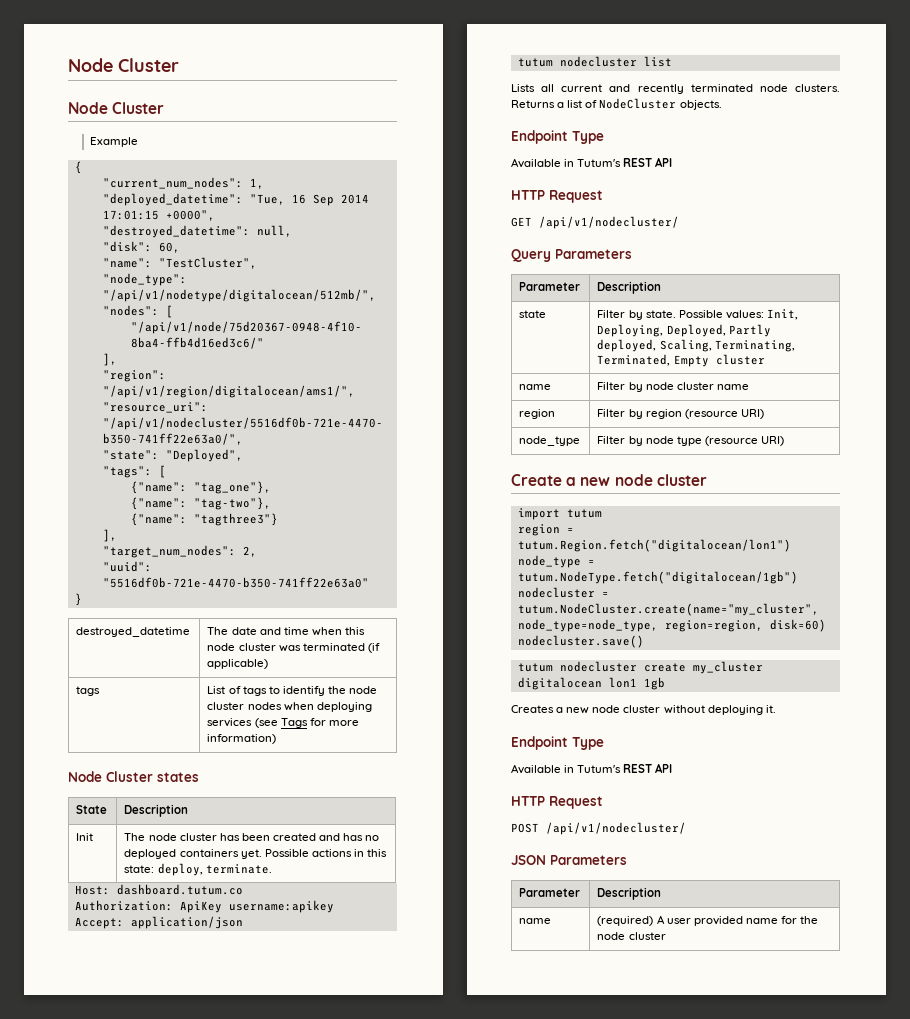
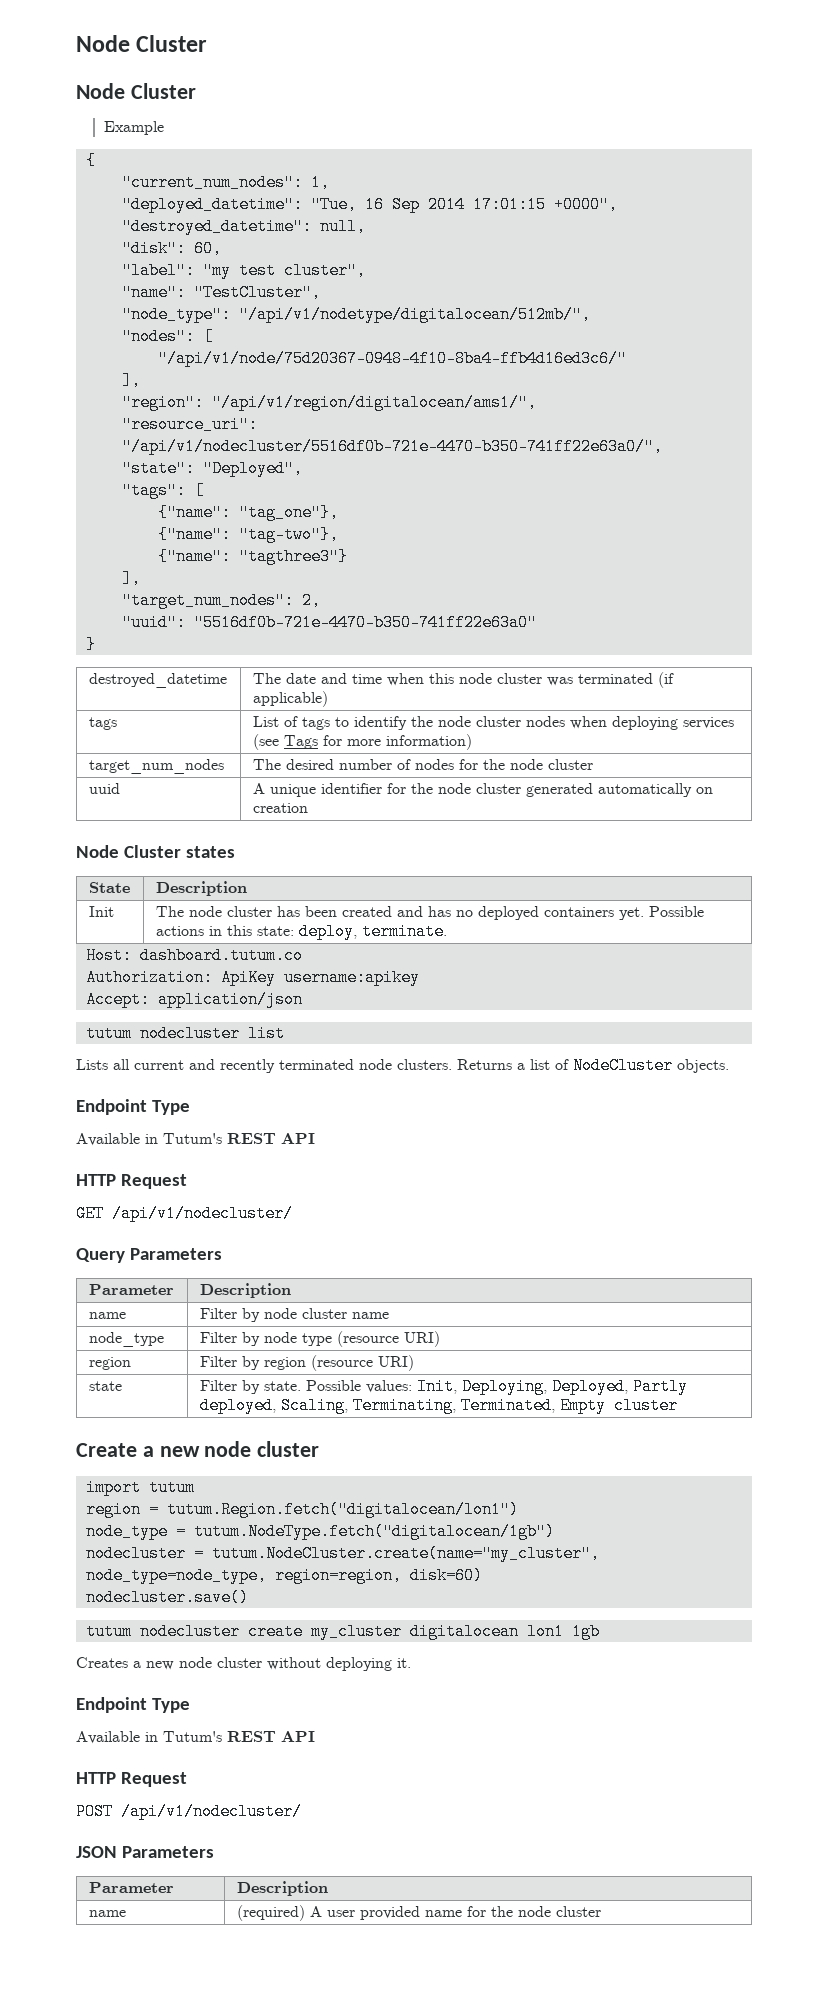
(180, 247) none -> [121,262,366,279] // "label": "my test cluster",
(277, 739) none -> [88,759,224,774] [252,759,593,770] [88,783,120,794] [252,783,713,797] [252,803,308,813] // target_num_nodes | The desired number of nodes for the node cluster // uuid | A unique identifier for the node cluster generated automatically on creation
(662, 287) none -> [88,1312,126,1319] [199,1308,389,1322] [88,1332,164,1347] [199,1331,440,1347] [88,1357,131,1370] [199,1355,414,1371] // name | Filter by node cluster name // node_type | Filter by node type (resource URI) // region | Filter by region (resource URI)
[519,384,552,390] [597,382,749,392] [519,409,556,419] [597,409,764,419] [519,436,581,446] [597,436,785,446] // name | Filter by node cluster name // region | Filter by region (resource URI) // node_type | Filter by node type (resource URI) -> (678, 1405) none

